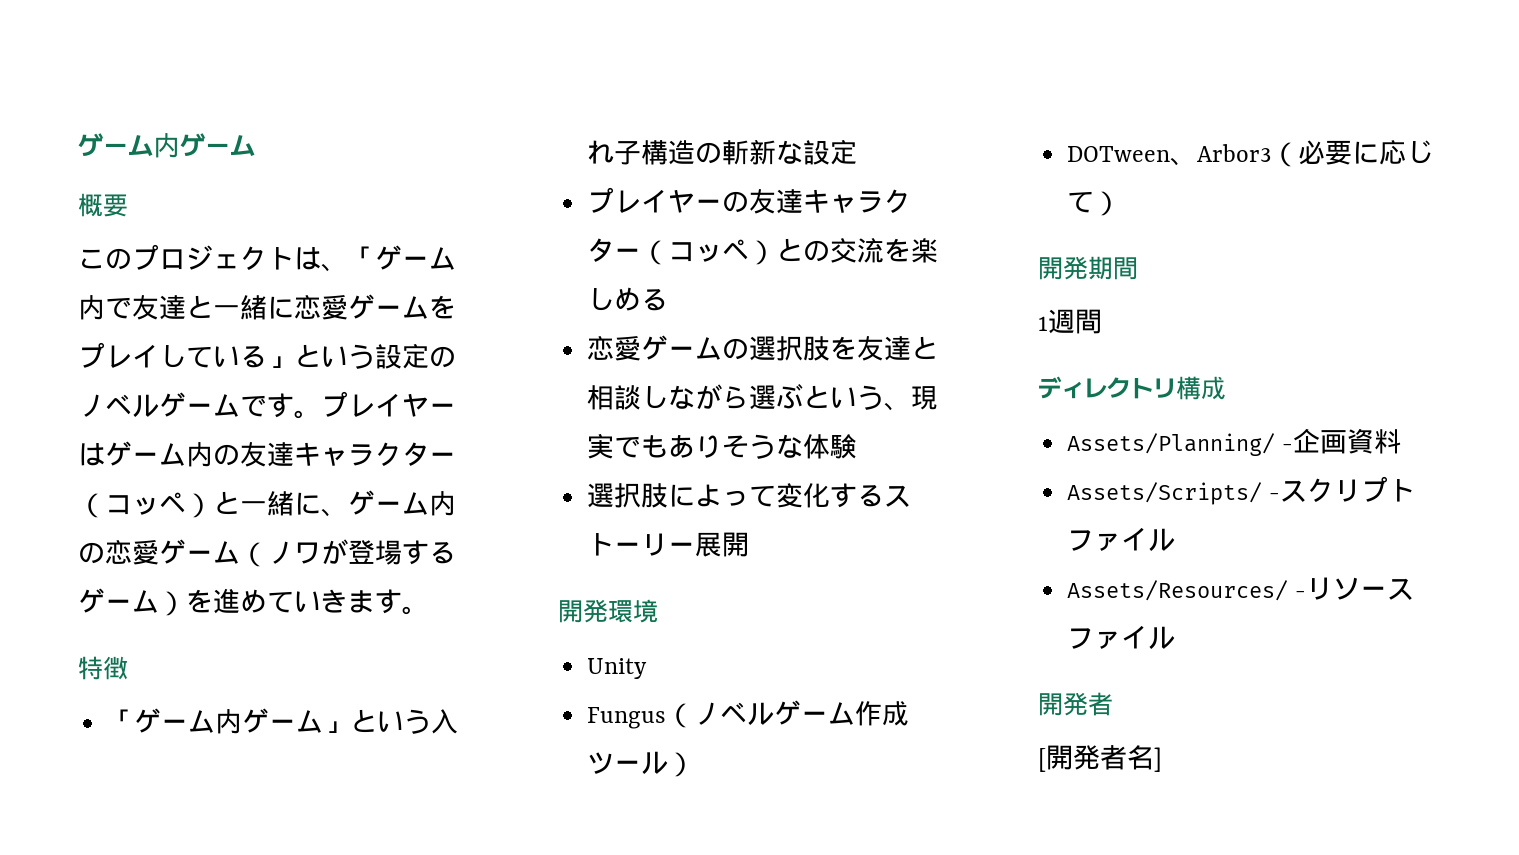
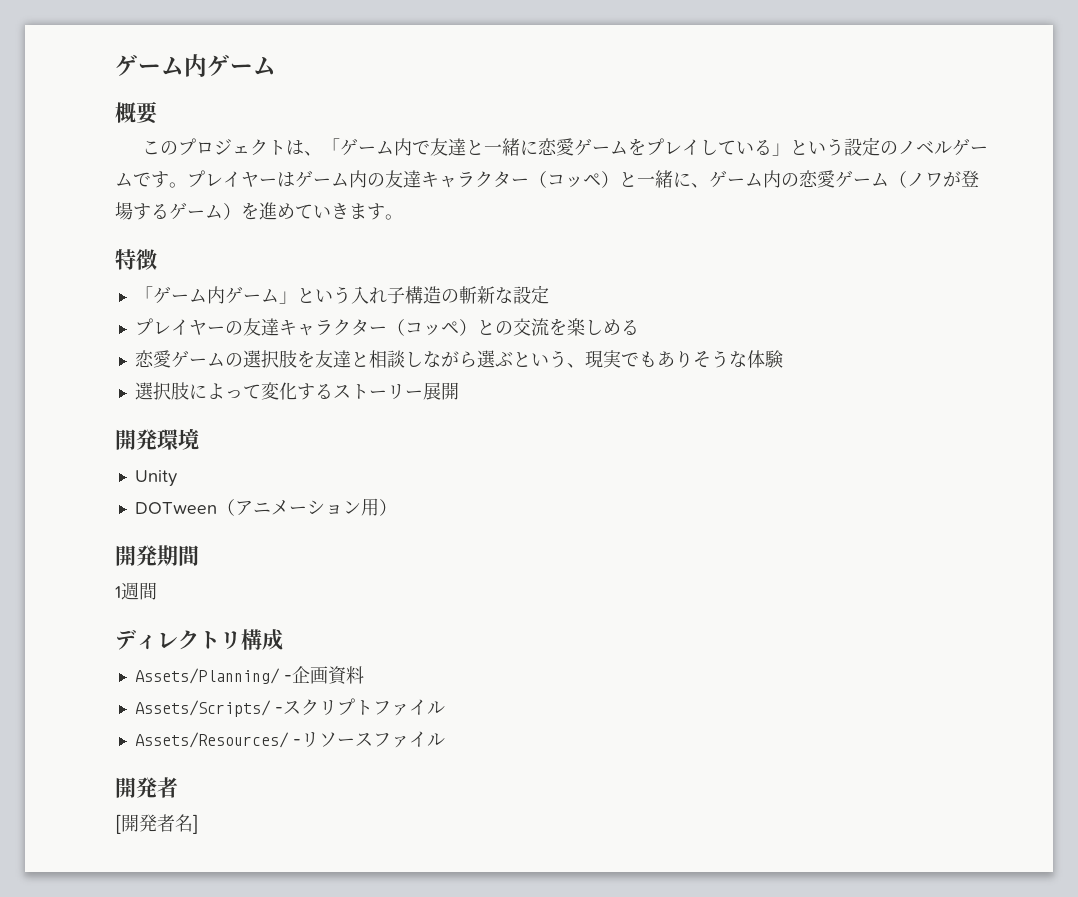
[587,700,910,729] [587,751,696,777] [1067,140,1434,167] [1067,191,1095,213] Fungus（ノベルゲーム作成ツール） // DOTween、Arbor3（必要に応じて -> [134,498,379,516] DOTween（アニメーション用

